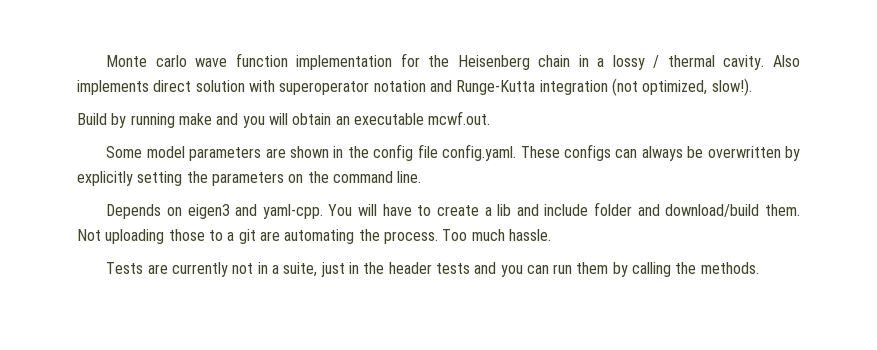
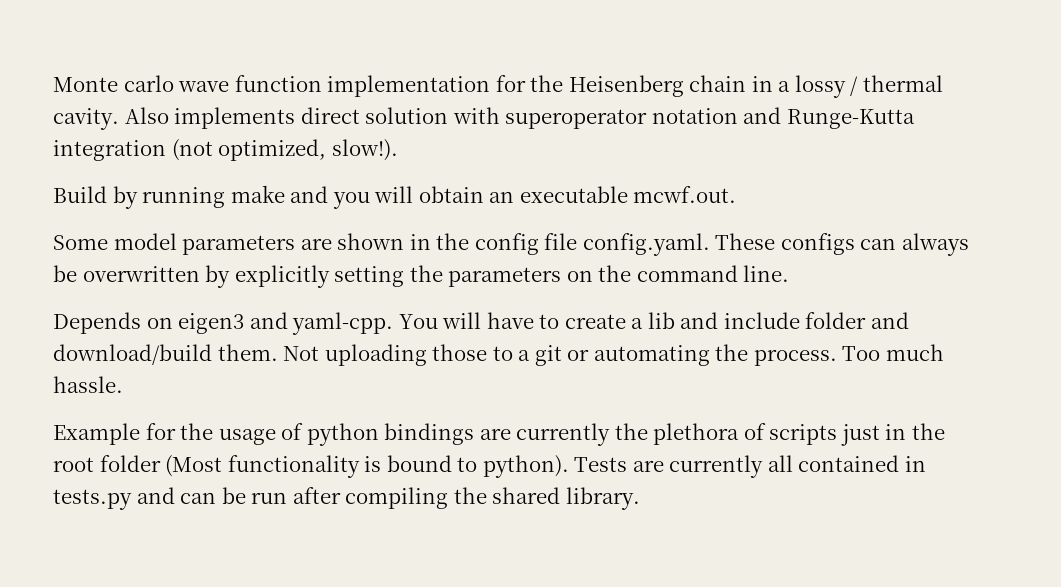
[259,231,280,241] are -> [567,349,590,361] or
[106,262,759,277] Tests are currently not in a suite, just in the header tests and you can run them by calling the methods. -> [53,423,946,446] [53,455,926,478] [53,487,640,510] Example for the usage of python bindings are currently the plethora of scripts just in the root folder (Most functionality is bound to python). Tests are currently all contained in tests.py and can be run after compiling the shared library.

